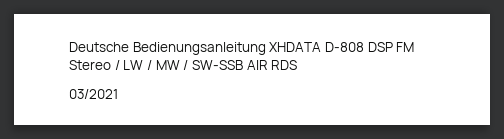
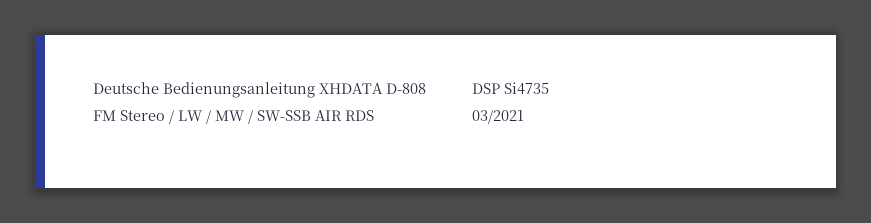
[367,42,393,52] DSP -> (426, 88) //
(298, 65) none -> [472,82,549,95] // DSP Si4735

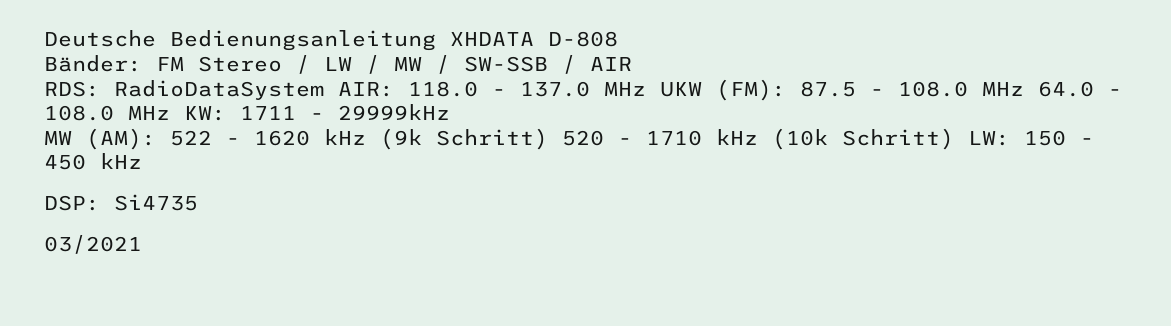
(426, 88) none -> [44,55,142,72] Bänder:
(311, 115) none -> [562,55,576,74] /
[345,110,374,121] [472,83,500,94] RDS // DSP -> [44,79,1122,101] [44,104,450,121] [44,128,1094,150] [44,153,142,170] [44,195,100,211] // RDS: RadioDataSystem AIR: 118.0 - 137.0 MHz UKW (FM): 87.5 - 108.0 MHz 64.0 - 108.0 MHz KW: 1711 - 29999kHz // MW (AM): 522 - 1620 kHz (9k Schritt) 520 - 1710 kHz (10k Schritt) LW: 150 - 450 kHz // DSP:

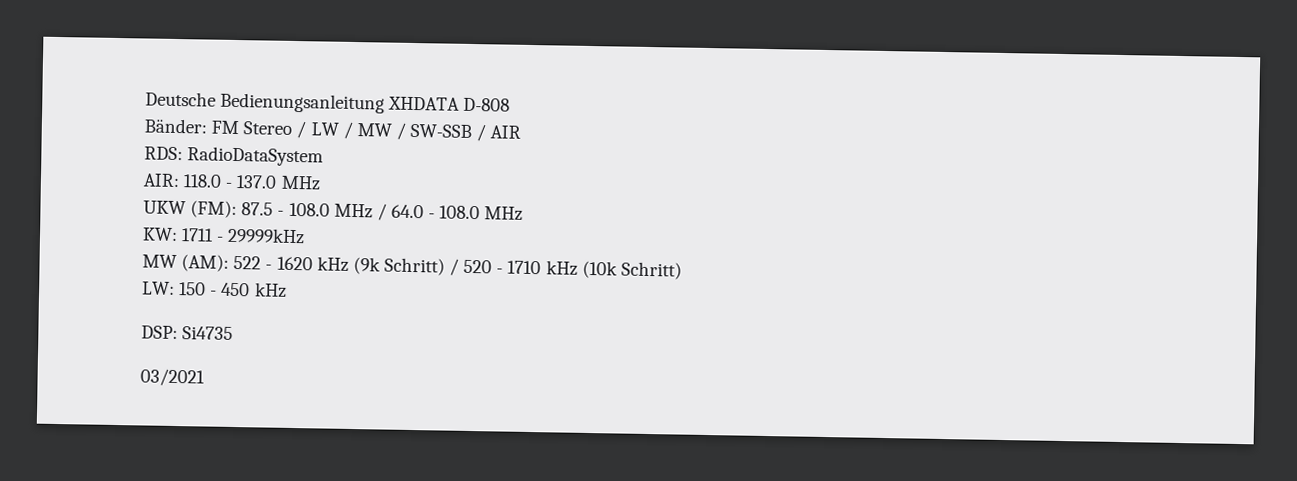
(324, 90) none -> (325, 156) //
(646, 89) none -> (321, 183) //
(1024, 89) none -> [376,203,387,221] /
(170, 113) none -> (524, 213) //
(548, 139) none -> [449,258,460,276] /
(954, 139) none -> (682, 270) //

